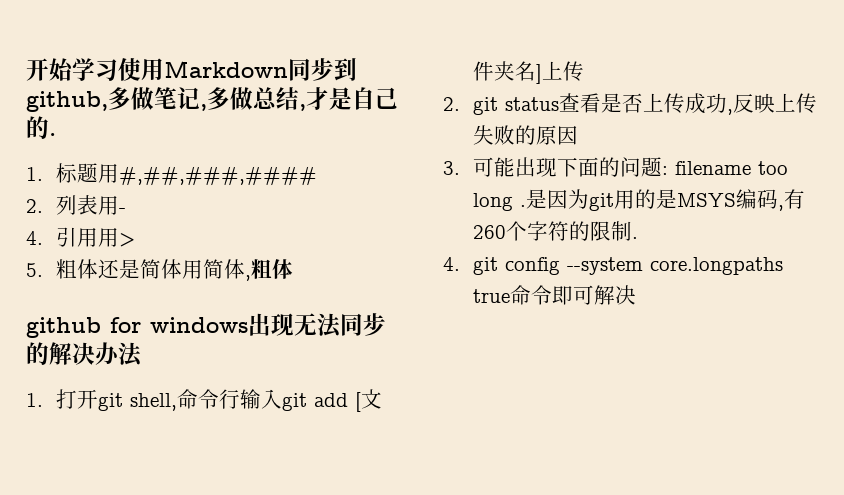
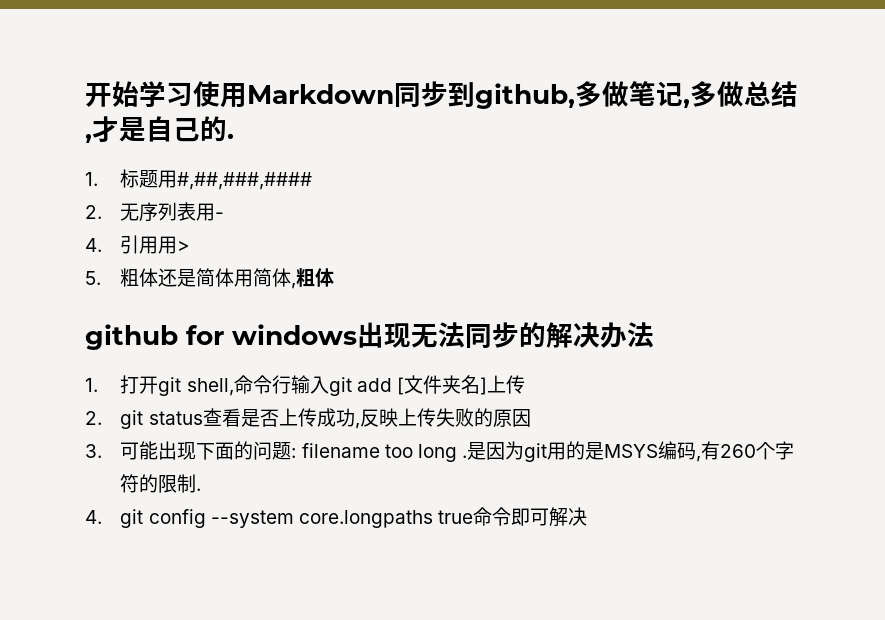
(43, 206) none -> [120,202,159,222] 无序

